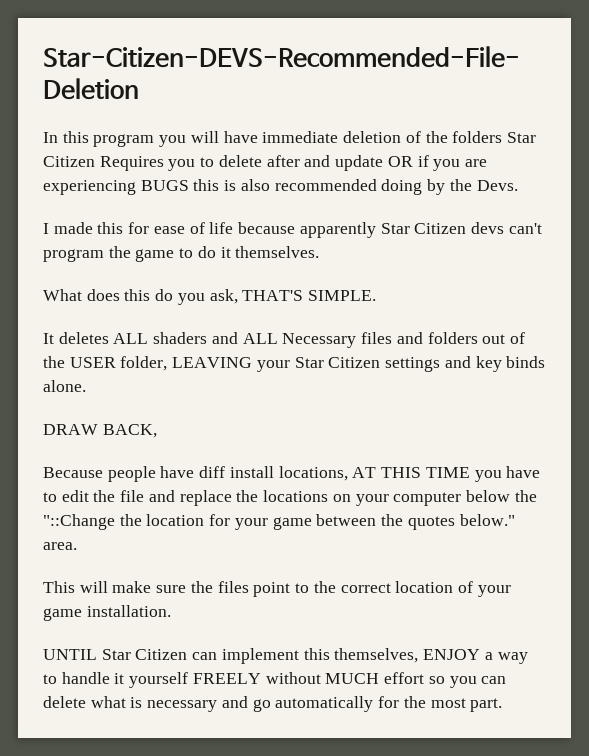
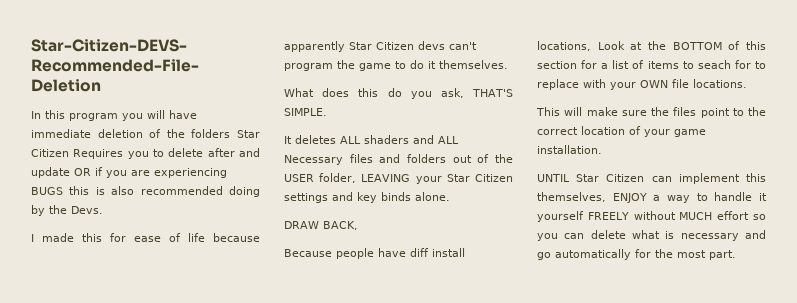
[352,466,541,482] [43,490,537,506] [43,514,515,530] [43,542,77,550] AT THIS TIME you have to edit the file and replace the locations on your computer below the "::Change the location for your game between the quotes below." area. -> [597,41,766,50] [537,60,766,69] [537,79,747,90] Look at the BOTTOM of this section for a list of items to seach for to replace with your OWN file locations.

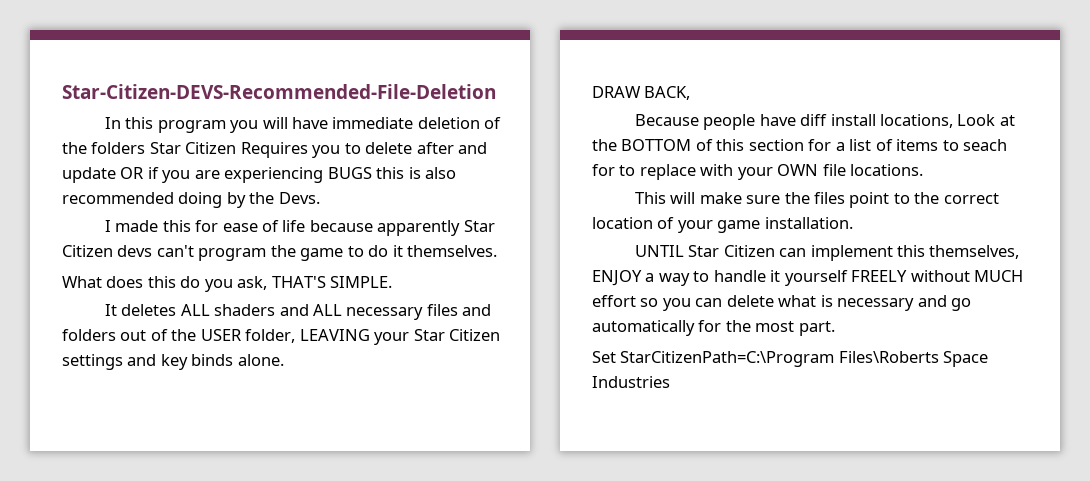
[284,155,343,165] Necessary -> [346,307,424,320] necessary
(736, 255) none -> [592,351,989,367] [592,376,670,388] // Set StarCitizenPath=C:\Program Files\Roberts Space Industries

